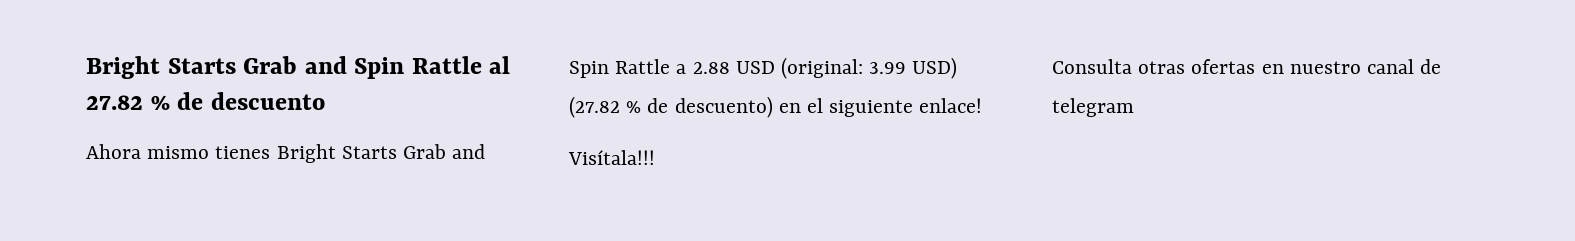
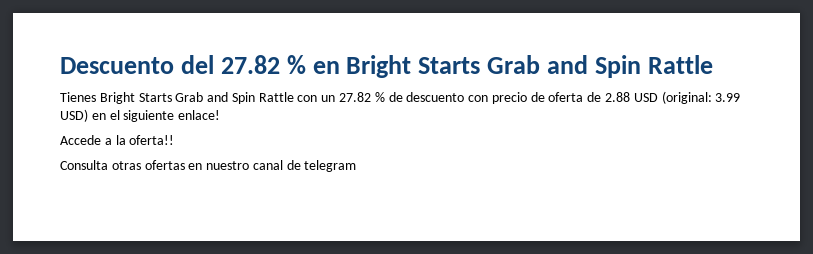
[86,56,511,79] [86,92,325,110] [86,144,486,163] [569,59,687,78] Bright Starts Grab and Spin Rattle al 27.82 % de descuento // Ahora mismo tienes Bright Starts Grab and Spin Rattle a -> [60,55,713,78] [60,92,602,104] Descuento del 27.82 % en Bright Starts Grab and Spin Rattle // Tienes Bright Starts Grab and Spin Rattle con un 27.82 % de descuento con precio de oferta de
[569,96,773,118] (27.82 % de descuento) -> (88, 115) none
[568,150,655,165] Visítala!!! -> [60,135,175,145] Accede a la oferta!!

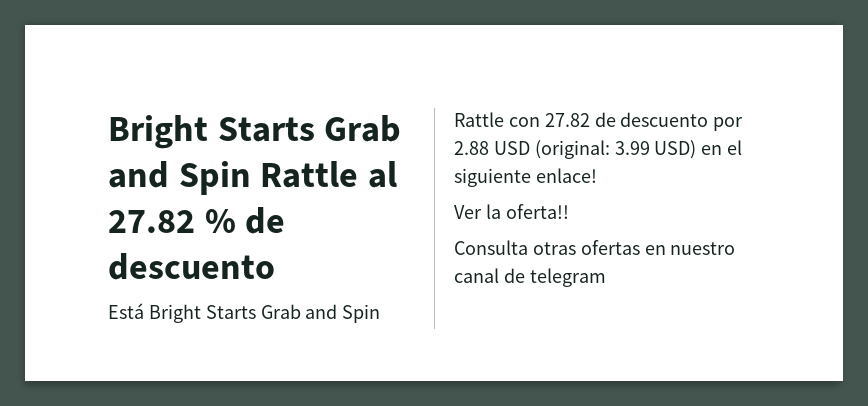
[60,55,713,78] [60,92,96,102] Descuento del 27.82 % en Bright Starts Grab and Spin Rattle // Tienes -> [108,115,402,149] [108,161,398,195] [108,207,286,234] [108,253,275,280] [108,303,144,319] Bright Starts Grab and Spin Rattle al 27.82 % de descuento // Está
[321,92,602,104] un 27.82 % de descuento con precio de oferta de -> [544,112,744,131] 27.82 de descuento por
[60,135,112,145] Accede a -> [454,205,482,219] Ver

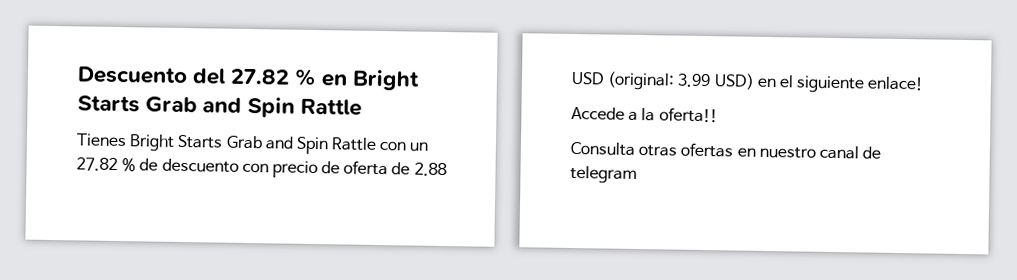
[108,115,402,149] [108,161,398,195] [108,207,286,234] [108,253,275,280] [108,303,144,319] Bright Starts Grab and Spin Rattle al 27.82 % de descuento // Está -> [77,66,421,91] [77,95,363,118] [76,133,127,147] Descuento del 27.82 % en Bright Starts Grab and Spin Rattle // Tienes
[544,112,744,131] 27.82 de descuento por -> [409,141,429,152] [76,157,411,179] un 27.82 % de descuento con precio de oferta de
[454,205,482,219] Ver -> [571,106,639,121] Accede a

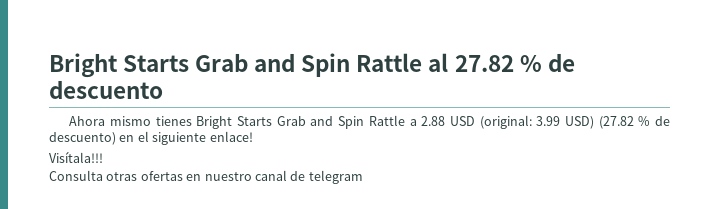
[77,66,421,91] [77,95,363,118] [76,133,429,155] [76,157,411,179] Descuento del 27.82 % en Bright Starts Grab and Spin Rattle // Tienes Bright Starts Grab and Spin Rattle con un 27.82 % de descuento con precio de oferta de -> [49,53,575,78] [49,80,163,99] [69,115,417,129] Bright Starts Grab and Spin Rattle al 27.82 % de descuento // Ahora mismo tienes Bright Starts Grab and Spin Rattle a
(755, 81) none -> [598,116,671,129] [49,132,116,145] (27.82 % de descuento)
[571,106,718,123] Accede a la oferta!! -> [49,151,103,163] Visítala!!!

